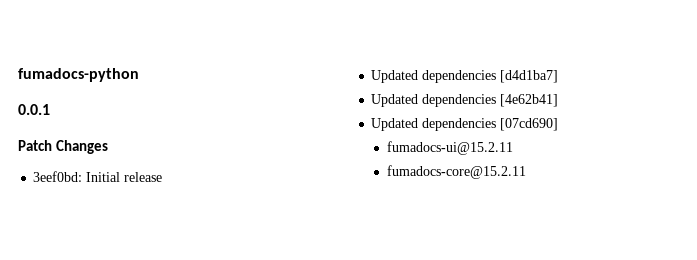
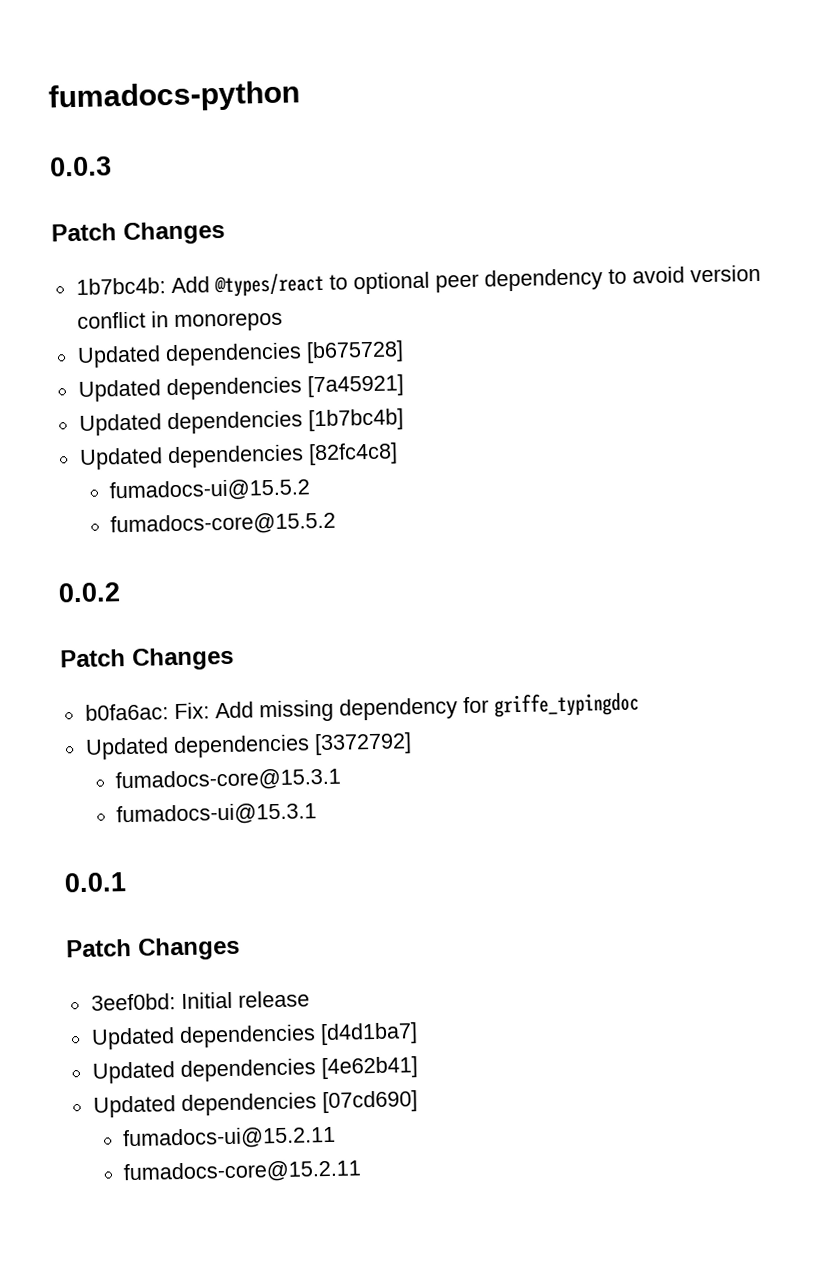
(139, 75) none -> [49,156,112,177] [51,220,225,246] [75,264,761,298] [76,311,283,332] [76,340,404,368] [77,374,404,402] [78,408,404,436] [78,442,398,470] [109,478,311,503] [110,511,337,537] [58,582,121,603] [60,646,234,671] [84,692,639,723] [84,732,412,760] [115,767,342,793] [116,802,318,827] // 0.0.3 // Patch Changes // 1b7bc4b: Add @types/react to optional peer dependency to avoid version conflict in monorepos // Updated dependencies [b675728] // Updated dependencies [7a45921] // Updated dependencies [1b7bc4b] // Updated dependencies [82fc4c8] // fumadocs-ui@15.5.2 // fumadocs-core@15.5.2 // 0.0.2 // Patch Changes // b0fa6ac: Fix: Add missing dependency for griffe_typingdoc // Updated dependencies [3372792] // fumadocs-core@15.3.1 // fumadocs-ui@15.3.1

